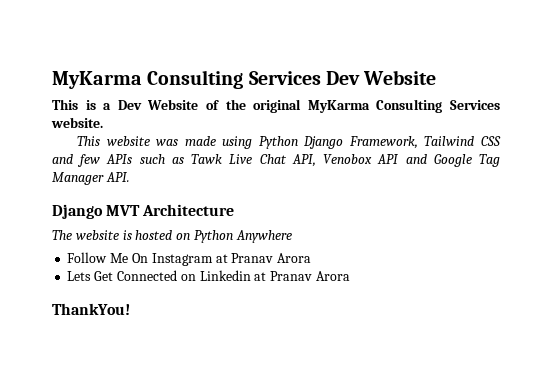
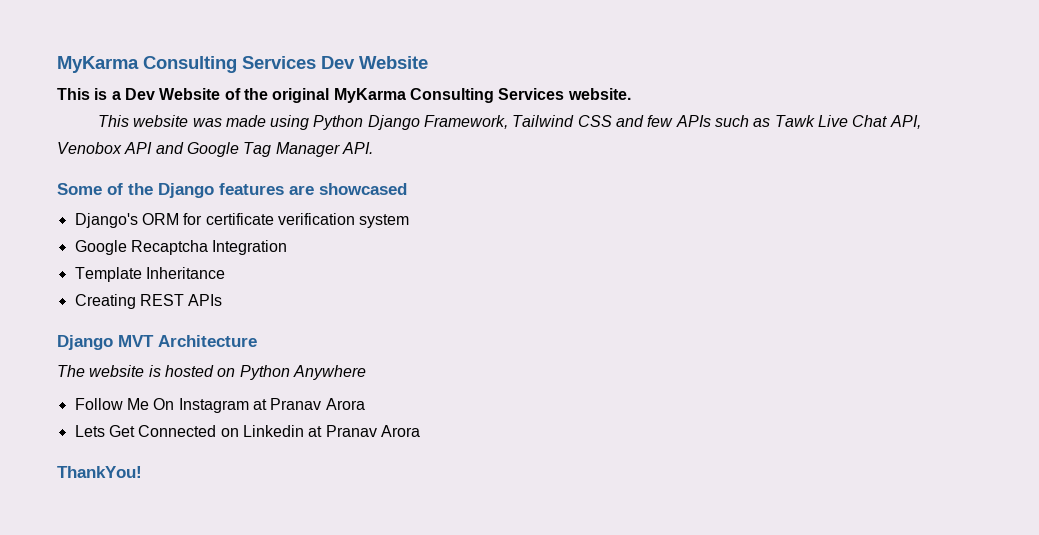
(130, 177) none -> [57,183,407,198] [74,213,410,228] [74,240,288,255] [74,267,225,282] [74,294,223,309] // Some of the Django features are showcased // Django's ORM for certificate verification system // Google Recaptcha Integration // Template Inheritance // Creating REST APIs

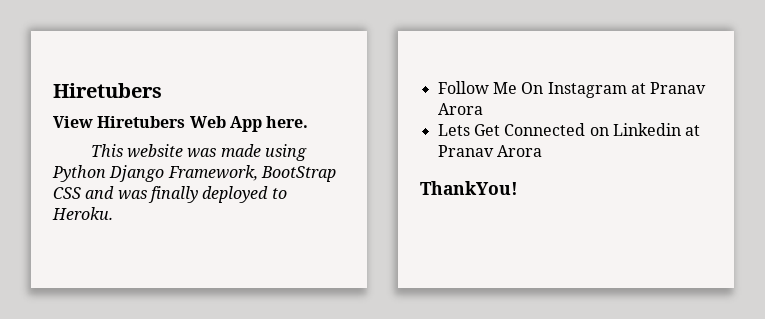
[57,56,428,73] [57,88,631,103] MyKarma Consulting Services Dev Website // This is a Dev Website of the original MyKarma Consulting Services website. -> [53,83,162,98] [53,116,309,132] Hiretubers // View Hiretubers Web App here.
[512,115,575,127] Tailwind -> [260,166,336,182] BootStrap
[647,115,921,129] [57,142,373,157] [57,183,407,198] [74,213,410,228] [74,240,288,255] [74,267,225,282] [74,294,223,309] [57,335,257,350] [57,365,366,380] few APIs such as Tawk Live Chat API, Venobox API and Google Tag Manager API. // Some of the Django features are showcased // Django's ORM for certificate verification system // Google Recaptcha Integration // Template Inheritance // Creating REST APIs // Django MVT Architecture // The website is hosted on Python Anywhere -> [117,186,287,203] [52,207,113,220] was finally deployed to Heroku.

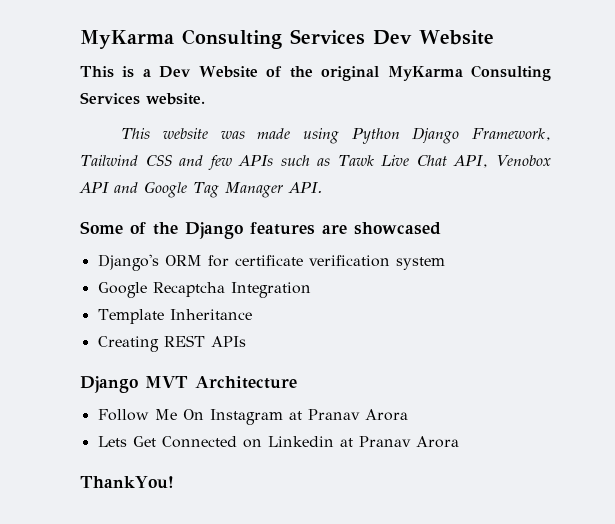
[53,83,162,98] [53,116,309,132] Hiretubers // View Hiretubers Web App here. -> [80,29,494,49] [80,65,551,81] [80,92,205,105] MyKarma Consulting Services Dev Website // This is a Dev Website of the original MyKarma Consulting Services website.
[260,166,336,182] BootStrap -> [80,155,138,166] Tailwind
[117,186,287,203] [52,207,113,220] was finally deployed to Heroku. -> [207,155,552,170] [79,181,322,198] [80,221,441,239] [97,254,445,271] [97,282,311,298] [97,309,252,324] [97,335,246,352] [80,376,297,393] few APIs such as Tawk Live Chat API, Venobox API and Google Tag Manager API. // Some of the Django features are showcased // Django's ORM for certificate verification system // Google Recaptcha Integration // Template Inheritance // Creating REST APIs // Django MVT Architecture

